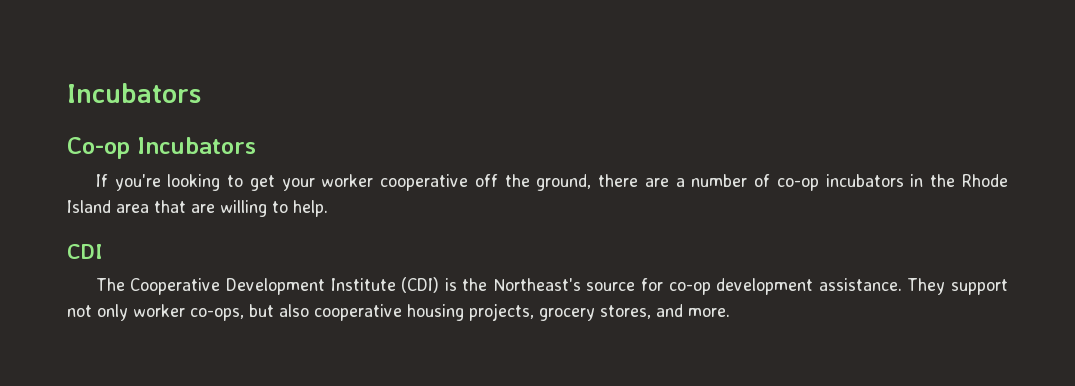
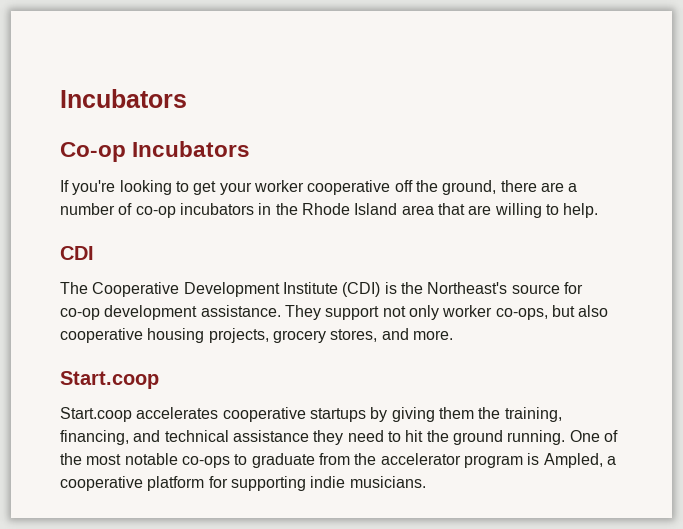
(730, 312) none -> [60,371,159,389] [60,407,562,422] [60,430,618,445] [60,453,616,468] [60,476,426,491] // Start.coop // Start.coop accelerates cooperative startups by giving them the training, financing, and technical assistance they need to hit the ground running. One of the most notable co-ops to graduate from the accelerator program is Ampled, a cooperative platform for supporting indie musicians.

